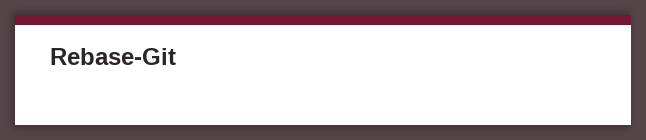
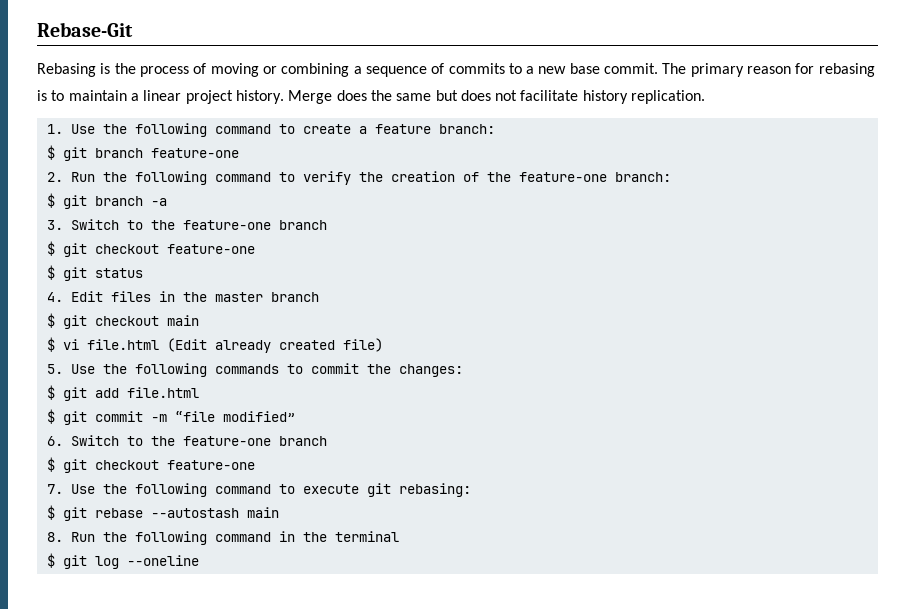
(176, 56) none -> [37,63,875,77] [37,90,706,104] [46,123,495,137] [46,145,239,161] [46,171,671,185] [46,193,167,209] [46,219,327,230] [46,241,255,257] [46,265,143,281] [46,291,319,302] [46,313,199,329] [46,337,383,353] [46,363,463,377] [46,385,199,401] [46,409,295,425] [46,435,327,446] [46,457,255,473] [46,483,471,497] [46,505,279,521] [46,531,399,545] [46,553,199,569] // Rebasing is the process of moving or combining a sequence of commits to a new base commit. The primary reason for rebasing is to maintain a linear project history. Merge does the same but does not facilitate history replication. // 1. Use the following command to create a feature branch: // $ git branch feature-one // 2. Run the following command to verify the creation of the feature-one branch: // $ git branch -a // 3. Switch to the feature-one branch // $ git checkout feature-one // $ git status // 4. Edit files in the master branch // $ git checkout main // $ vi file.html (Edit already created file) // 5. Use the following commands to commit the changes: // $ git add file.html // $ git commit -m “file modified” // 6. Switch to the feature-one branch // $ git checkout feature-one // 7. Use the following command to execute git rebasing: // $ git rebase --autostash main // 8. Run the following command in the terminal // $ git log --oneline

